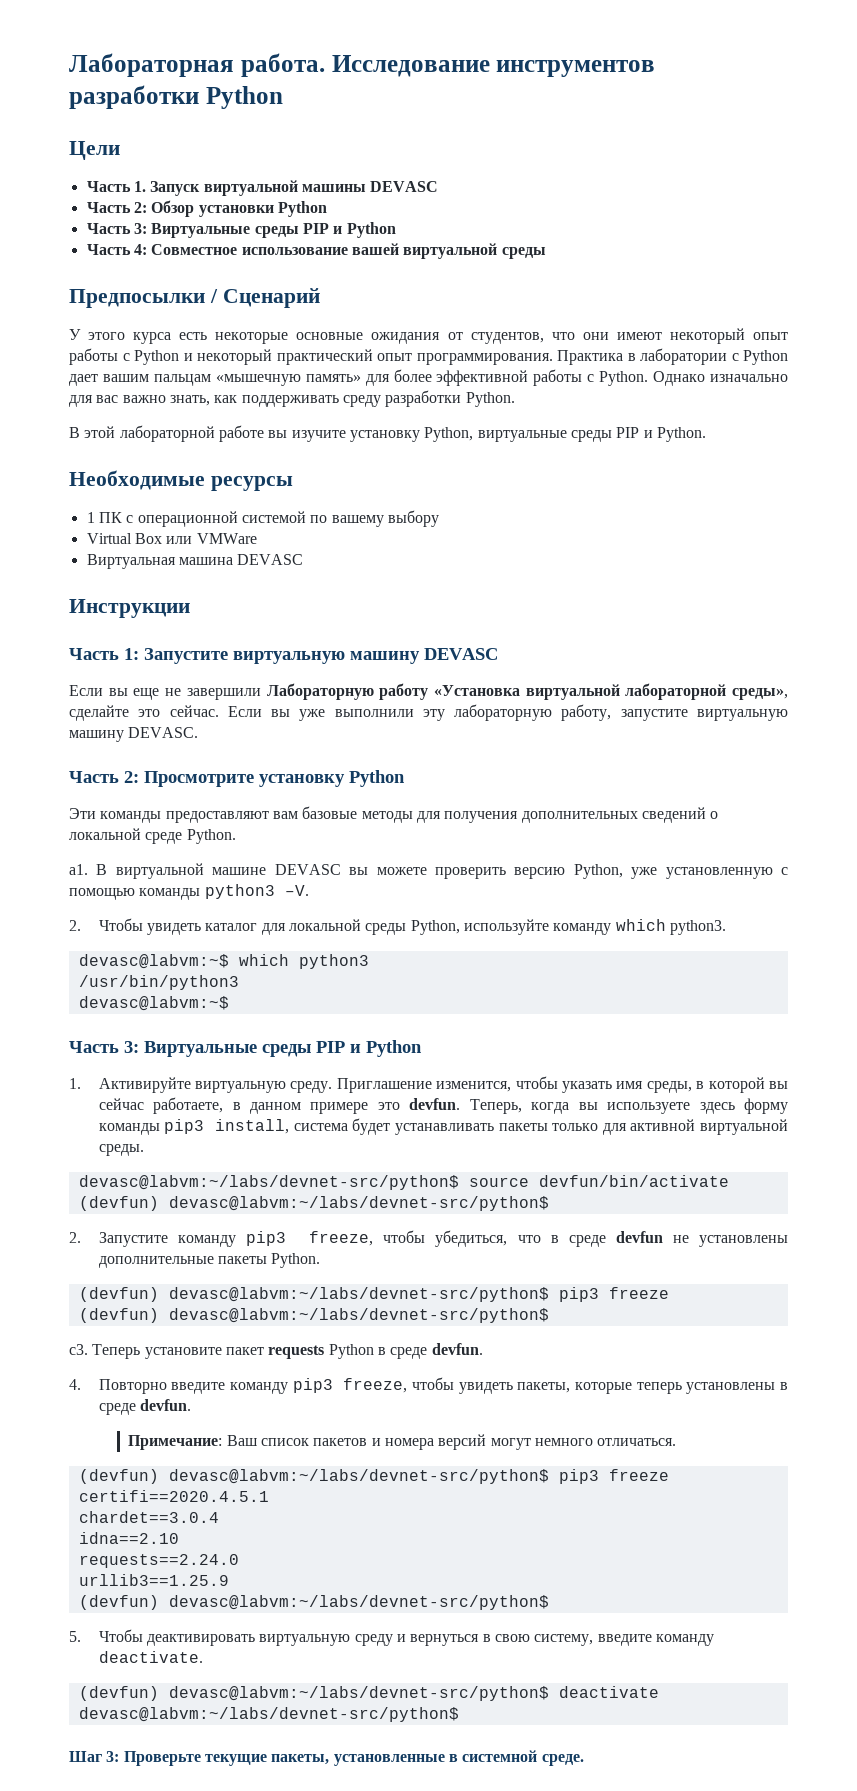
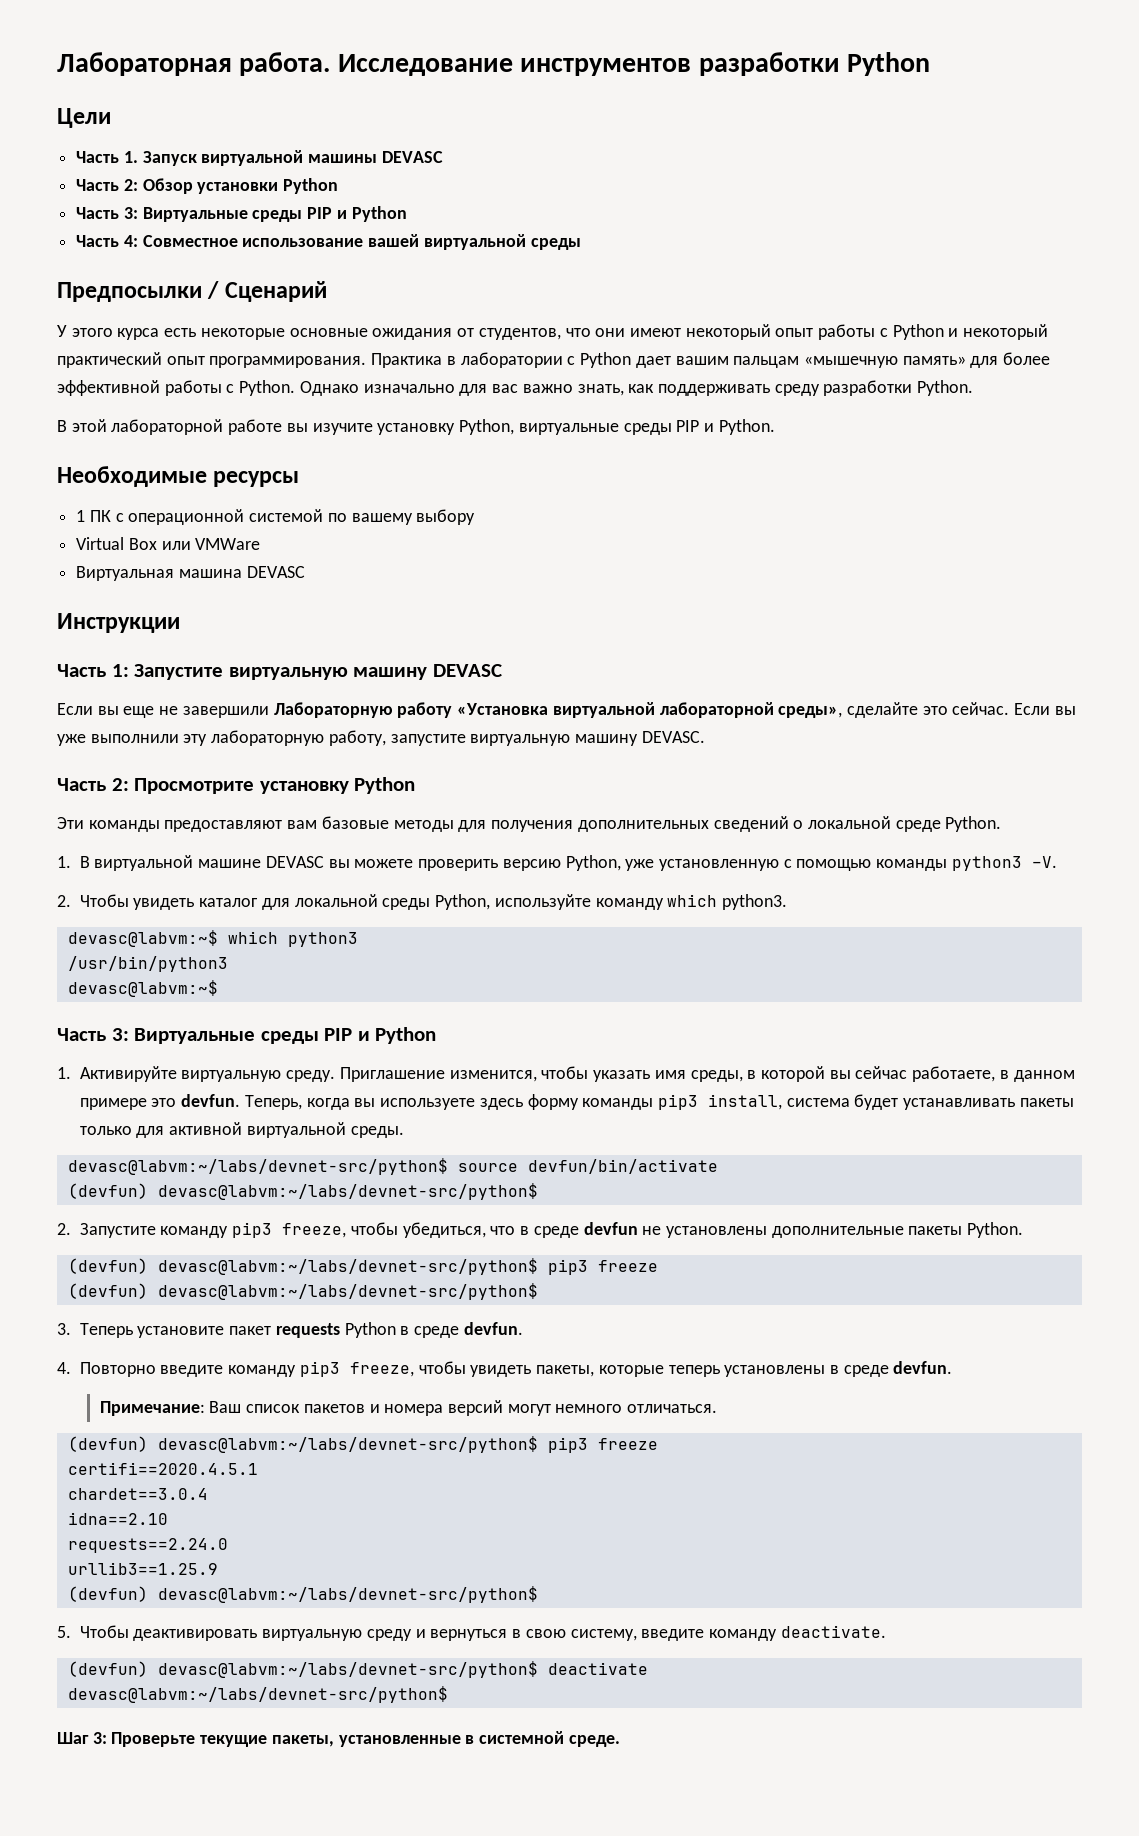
[69,864,88,875] a1. -> [57,856,71,868] 1.
[69,1344,88,1355] c3. -> [57,1323,71,1335] 3.

